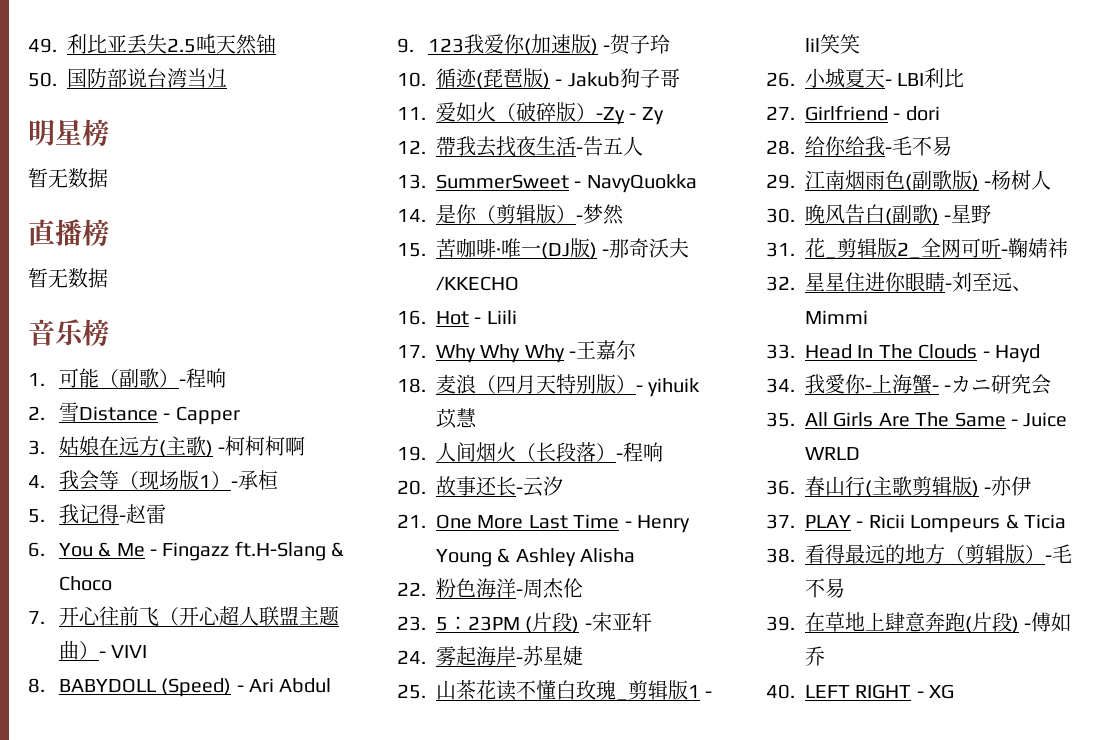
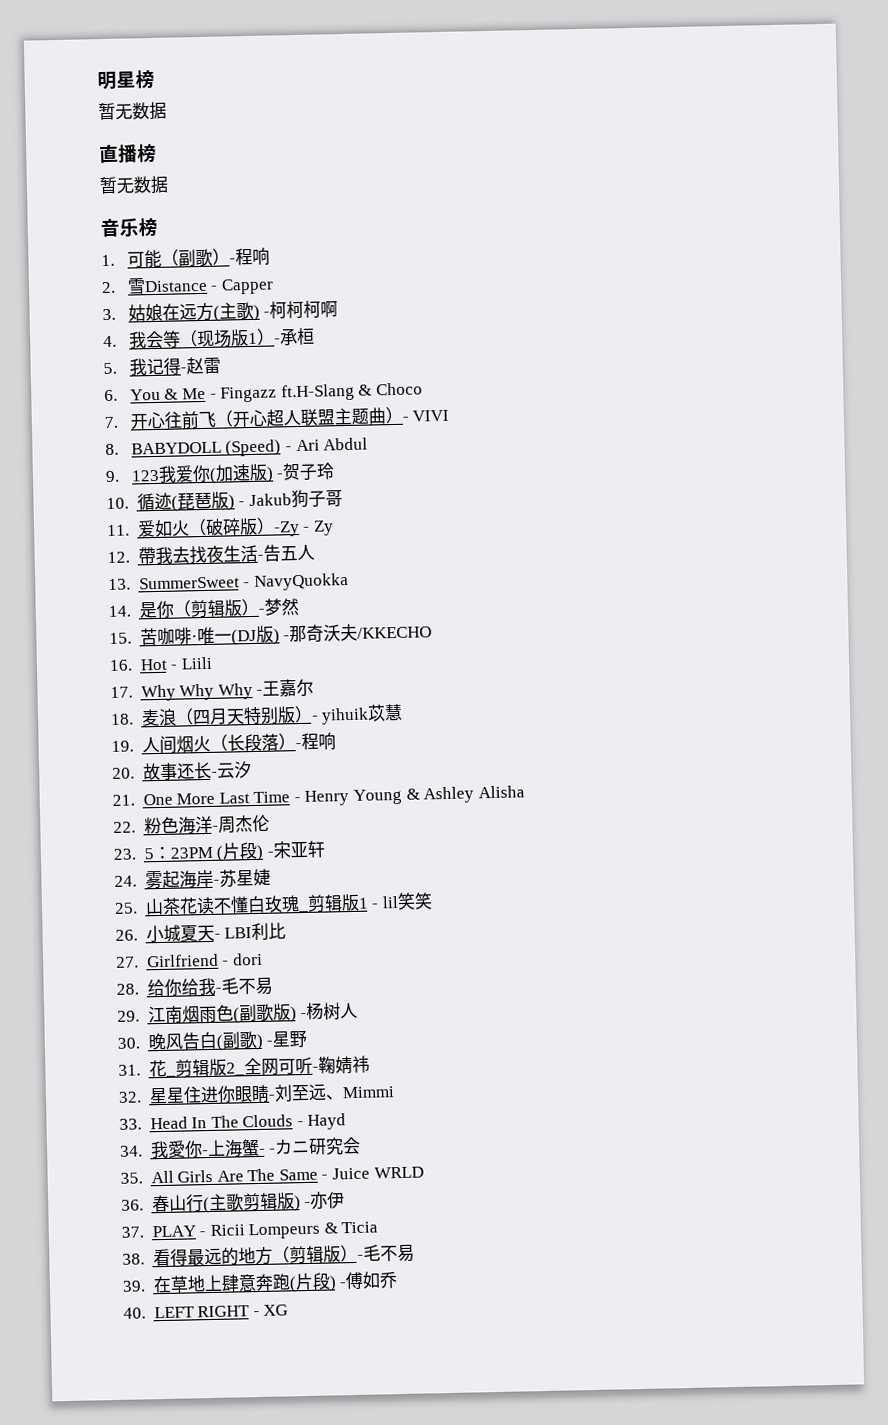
[28,34,276,55] [28,68,227,88] 49.利比亚丢失2.5吨天然铀 // 50.国防部说台湾当归 // -> (97, 80) none

